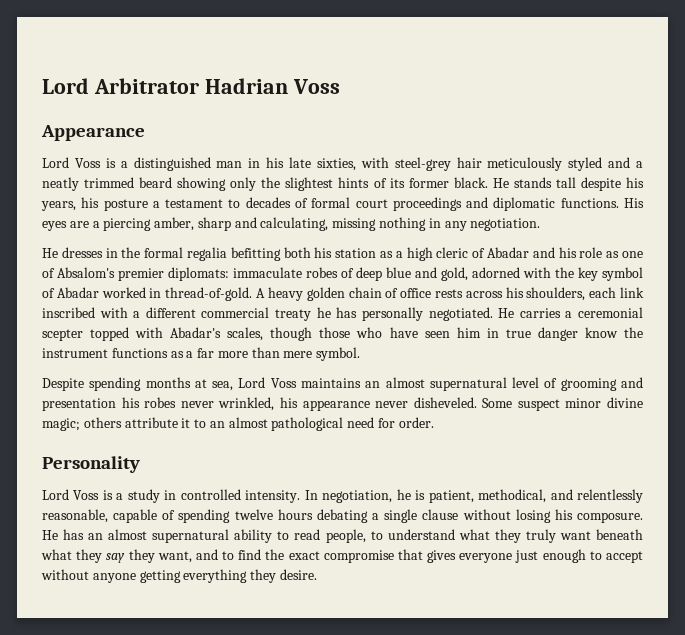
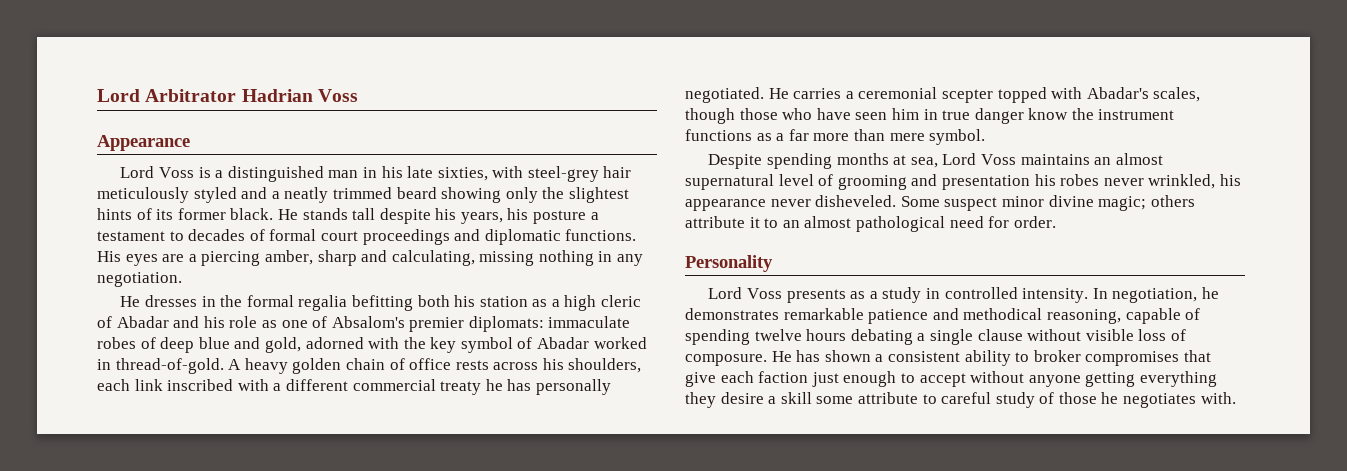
[102,490,113,500] is -> [786,289,866,303] presents as
[415,489,643,503] [42,509,108,523] is patient, methodical, and relentlessly reasonable, -> [685,308,1121,324] demonstrates remarkable patience and methodical reasoning,
[515,509,643,523] [42,529,643,543] [41,549,513,563] losing his composure. He has an almost supernatural ability to read people, to understand what they truly want beneath what they say they want, and to find the exact compromise that gives everyone -> [1085,329,1186,341] [685,350,1211,366] [685,371,809,387] visible loss of composure. He has shown a consistent ability to broker compromises that give each faction
[279,569,317,580] desire. -> [720,392,1236,408] desire a skill some attribute to careful study of those he negotiates with.

